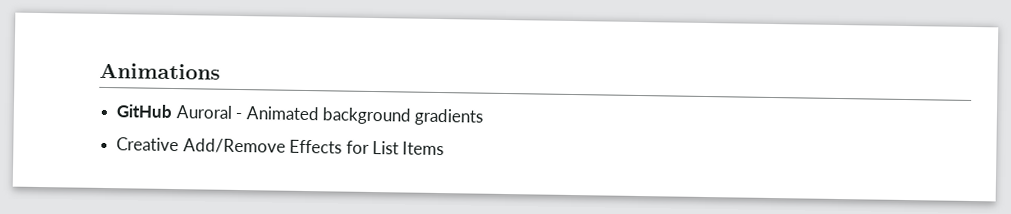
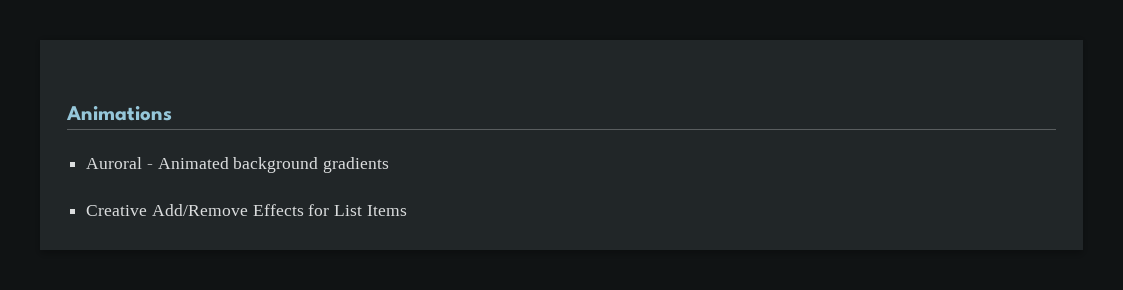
[116,104,173,119] GitHub -> (172, 113) none

